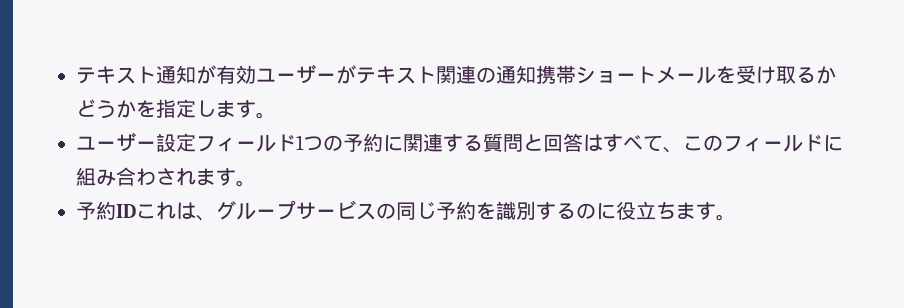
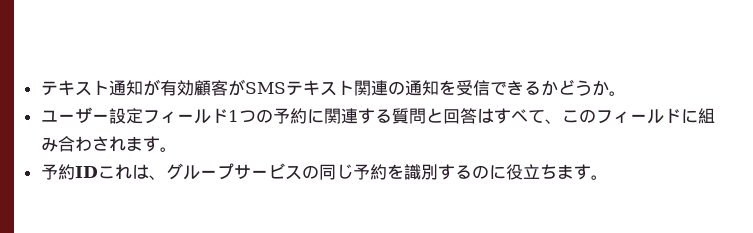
[256,64,356,84] ユーザーが -> [193,79,286,96] 顧客がSMS
[536,65,836,84] [76,99,256,119] 携帯ショートメールを受け取るかどうかを指定します -> [438,79,609,96] を受信できるかどうか

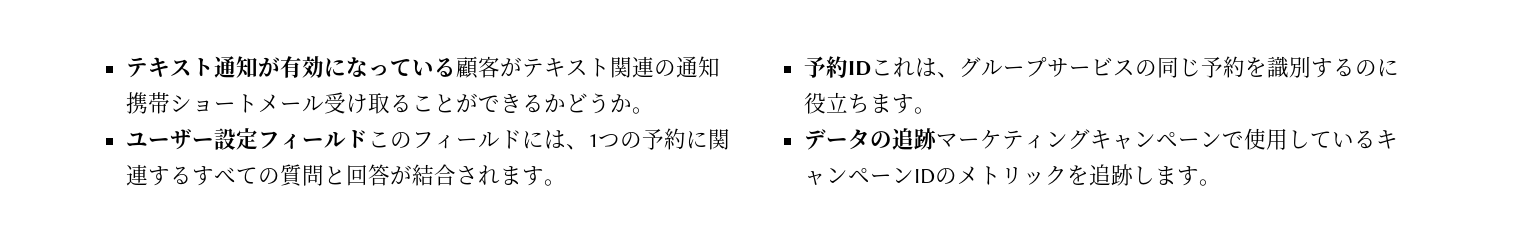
[193,79,286,96] 顧客がSMS -> [323,56,522,79] になっている顧客が
[438,80,490,96] を受信 -> [125,92,478,114] 携帯ショートメール受け取ることが
(228, 115) none -> [367,130,588,150] このフィールドには、
(392, 116) none -> [191,166,280,186] すべての
[476,108,715,124] [40,136,92,152] はすべて、このフィールドに組み合わ -> [389,164,456,186] が結合
(608, 177) none -> [803,128,1398,150] [803,164,1221,186] // データの追跡マーケティングキャンペーンで使用しているキャンペーンIDのメトリックを追跡します。

